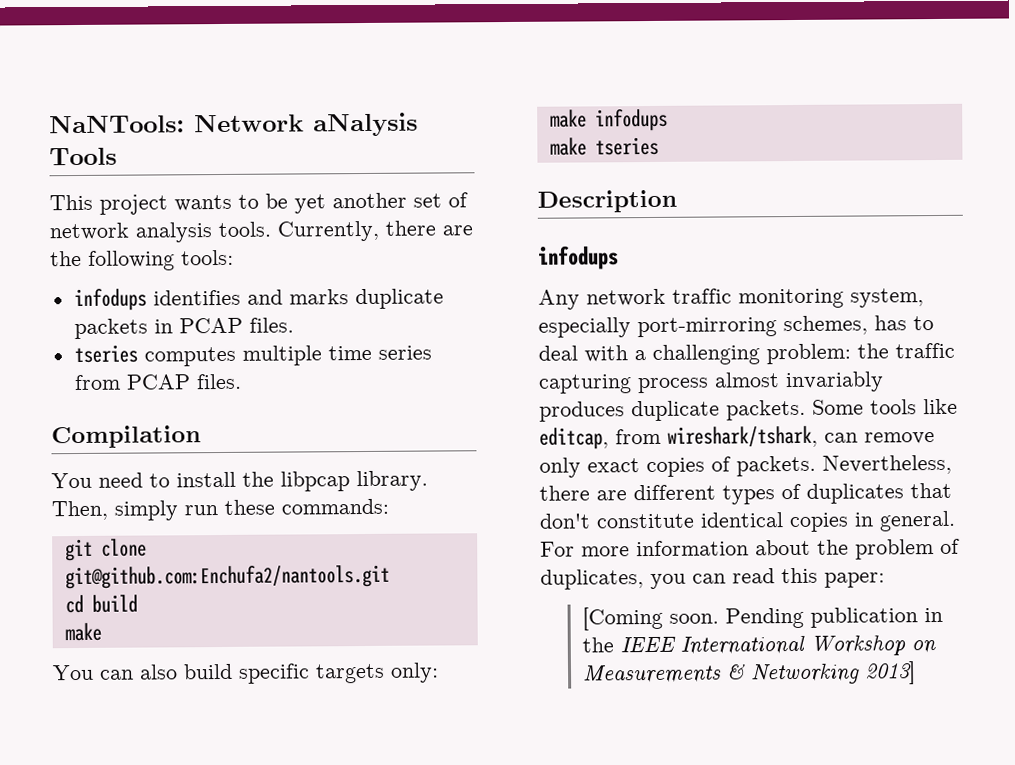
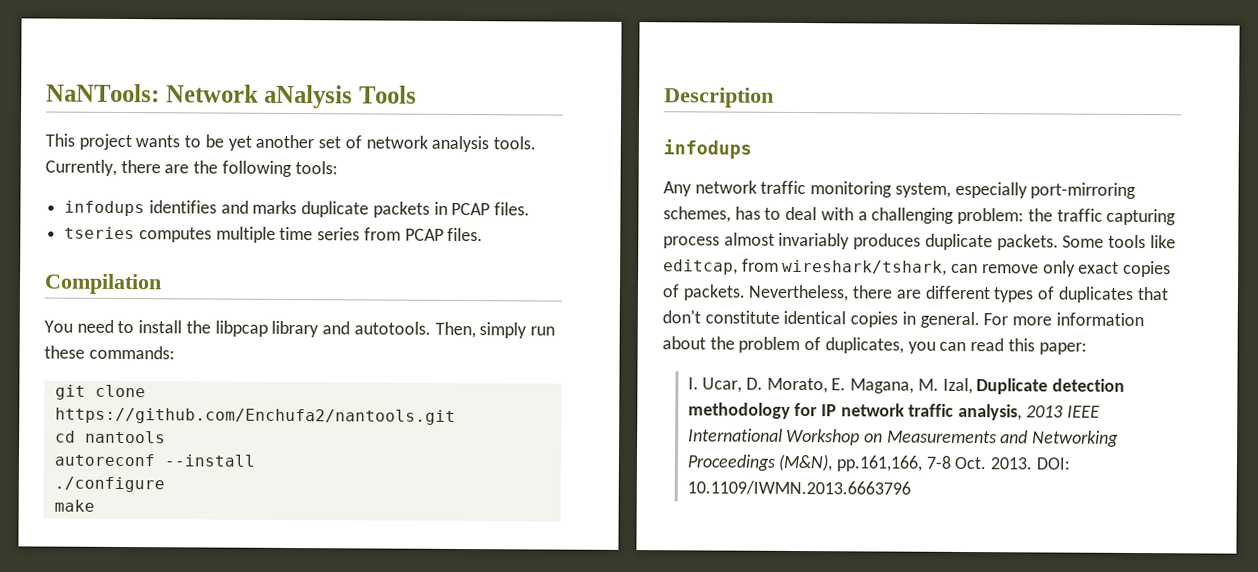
[356,470,428,492] library. -> [271,320,431,338] library and autotools.
[64,564,390,590] git@github.com:Enchufa2/nantools.git -> [54,407,456,425] https://github.com/Enchufa2/nantools.git
[91,594,138,613] [64,622,102,642] [52,662,439,684] [549,108,668,132] [549,136,659,156] build // make // You can also build specific targets only: // make infodups // make tseries -> [84,430,166,444] [53,453,255,467] [53,476,165,493] [53,499,95,512] nantools // autoreconf --install // ./configure // make
[581,606,943,631] [581,637,614,653] [Coming soon. Pending publication in the -> [687,377,1126,395] [687,402,1063,421] I. Ucar, D. Morato, E. Magana, M. Izal, Duplicate detection methodology for IP network traffic analysis, 2013
[725,661,916,685] & Networking 2013] -> [1000,430,1120,447] [686,453,1070,472] [686,480,911,496] and Networking Proceedings (M&N), pp.161,166, 7-8 Oct. 2013. DOI: 10.1109/IWMN.2013.6663796

